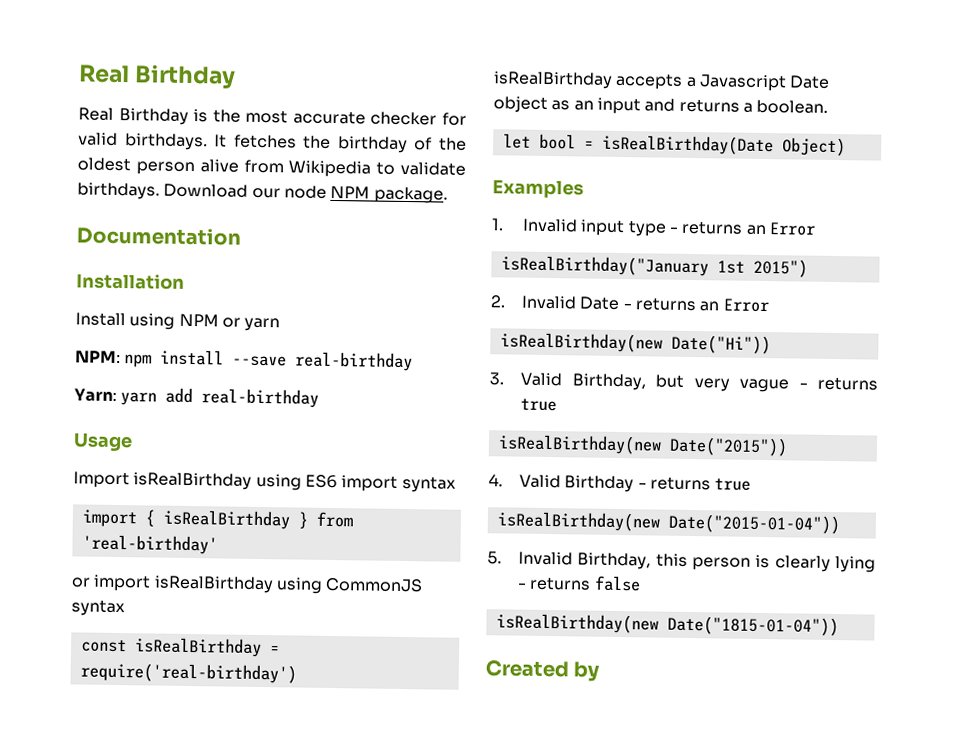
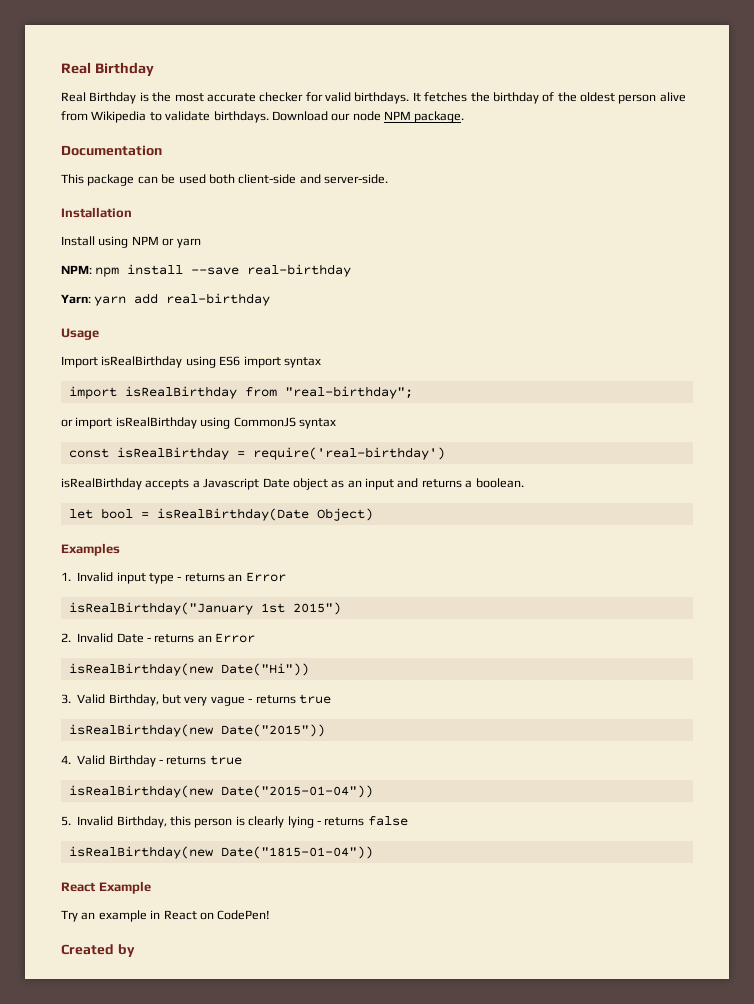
(241, 236) none -> [61,174,388,186] // This package can be used both client-side and server-side.
[144,509,353,530] [81,534,218,555] { isRealBirthday } from 'real-birthday' -> [124,386,413,399] isRealBirthday from "real-birthday";
(839, 626) none -> [61,881,151,894] [61,910,271,922] // React Example // Try an example in React on CodePen!

